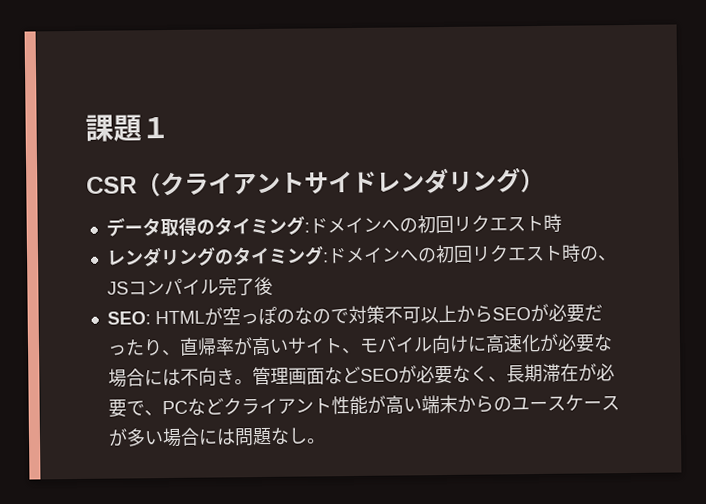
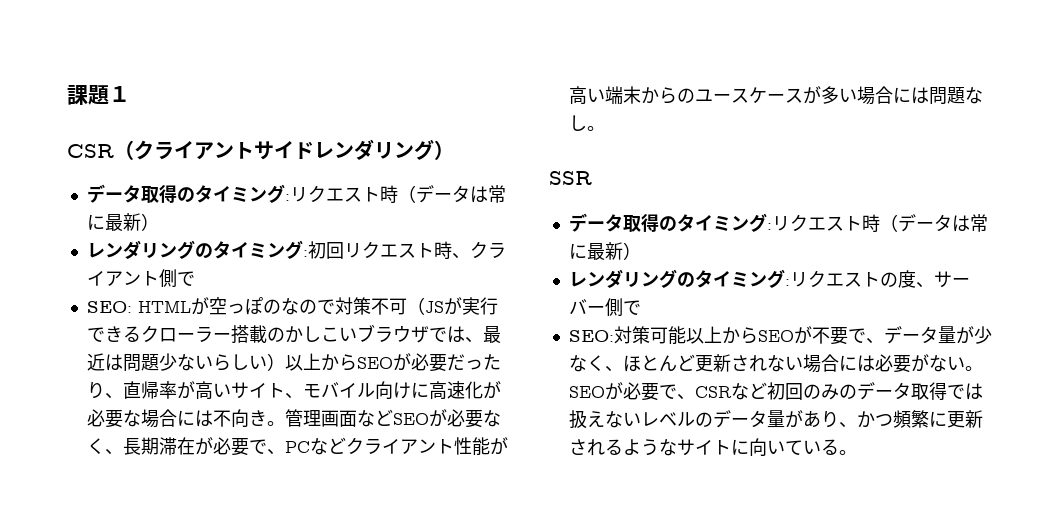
[308,213,562,234] [105,243,617,267] [106,276,273,296] ドメインへの初回リクエスト時 // レンダリングのタイミング:ドメインへの初回リクエスト時の、JSコンパイル完了後 -> [289,185,506,203] [86,213,159,231] [86,240,506,259] [86,269,195,287] リクエスト時（データは常に最新） // レンダリングのタイミング:初回リクエスト時、クライアント側で
(421, 315) none -> [406,297,498,315] [86,324,501,344] [86,353,285,372] （JSが実行できるクローラー搭載のかしこいブラウザでは、最近は問題少ないらしい）
(326, 441) none -> [549,171,592,185] [568,213,988,232] [568,242,641,260] [568,269,970,288] [568,298,641,316] [568,326,992,345] [568,354,983,373] [568,382,983,401] [568,410,983,429] [568,438,857,456] // SSR // データ取得のタイミング:リクエスト時（データは常に最新） // レンダリングのタイミング:リクエストの度、サーバー側で // SEO:対策可能以上からSEOが不要で、データ量が少なく、ほとんど更新されない場合には必要がない。SEOが必要で、CSRなど初回のみのデータ取得では扱えないレベルのデータ量があり、かつ頻繁に更新されるようなサイトに向いている。

